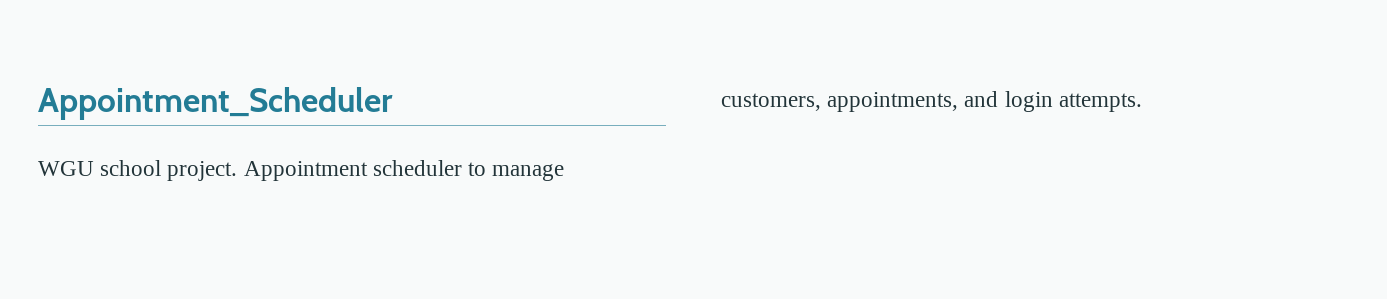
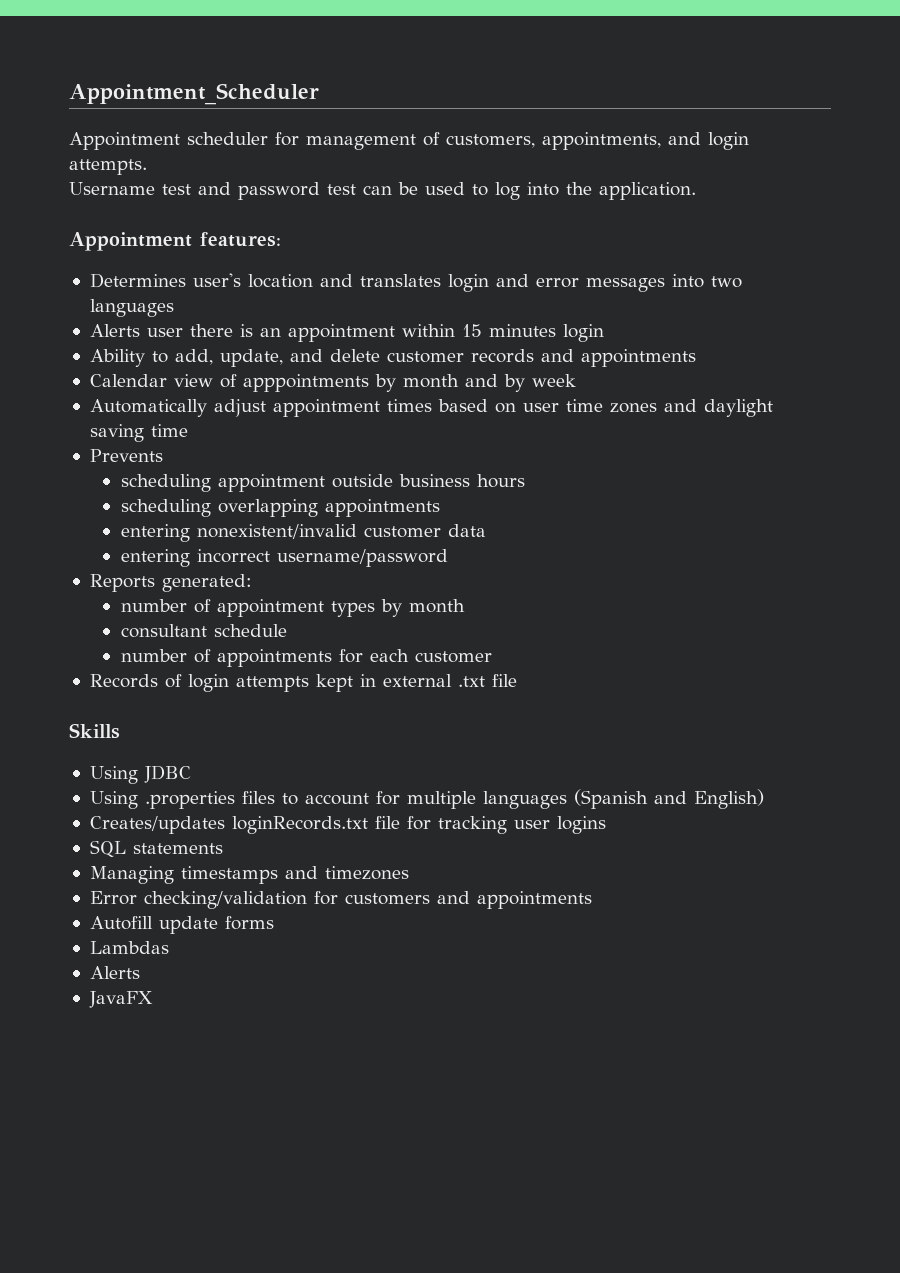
[38,160,565,181] WGU school project. Appointment scheduler to manage -> [69,132,440,150] Appointment scheduler for management of
(1142, 102) none -> [69,182,696,200] [69,232,281,251] [89,273,742,292] [89,299,174,317] [89,324,604,342] [89,349,696,367] [89,374,576,392] [89,399,773,417] [89,424,188,442] [89,449,163,462] [120,474,525,492] [120,499,440,517] [120,524,486,542] [120,549,448,567] [89,574,252,592] [120,599,465,617] [120,624,287,638] [120,649,492,667] [89,674,517,692] [69,723,120,739] [89,765,191,784] [89,789,764,809] [89,816,606,834] [89,840,223,858] [89,866,409,884] [89,891,592,909] [89,916,274,934] [89,941,169,954] [89,966,140,979] [88,991,153,1008] // Username test and password test can be used to log into the application. // Appointment features: // Determines user's location and translates login and error messages into two languages // Alerts user there is an appointment within 15 minutes login // Ability to add, update, and delete customer records and appointments // Calendar view of apppointments by month and by week // Automatically adjust appointment times based on user time zones and daylight saving time // Prevents // scheduling appointment outside business hours // scheduling overlapping appointments // entering nonexistent/invalid customer data // entering incorrect username/password // Reports generated: // number of appointment types by month // consultant schedule // number of appointments for each customer // Records of login attempts kept in external .txt file // Skills // Using JDBC // Using .properties files to account for multiple languages (Spanish and English) // Creates/updates loginRecords.txt file for tracking user logins // SQL statements // Managing timestamps and timezones // Error checking/validation for customers and appointments // Autofill update forms // Lambdas // Alerts // JavaFX

